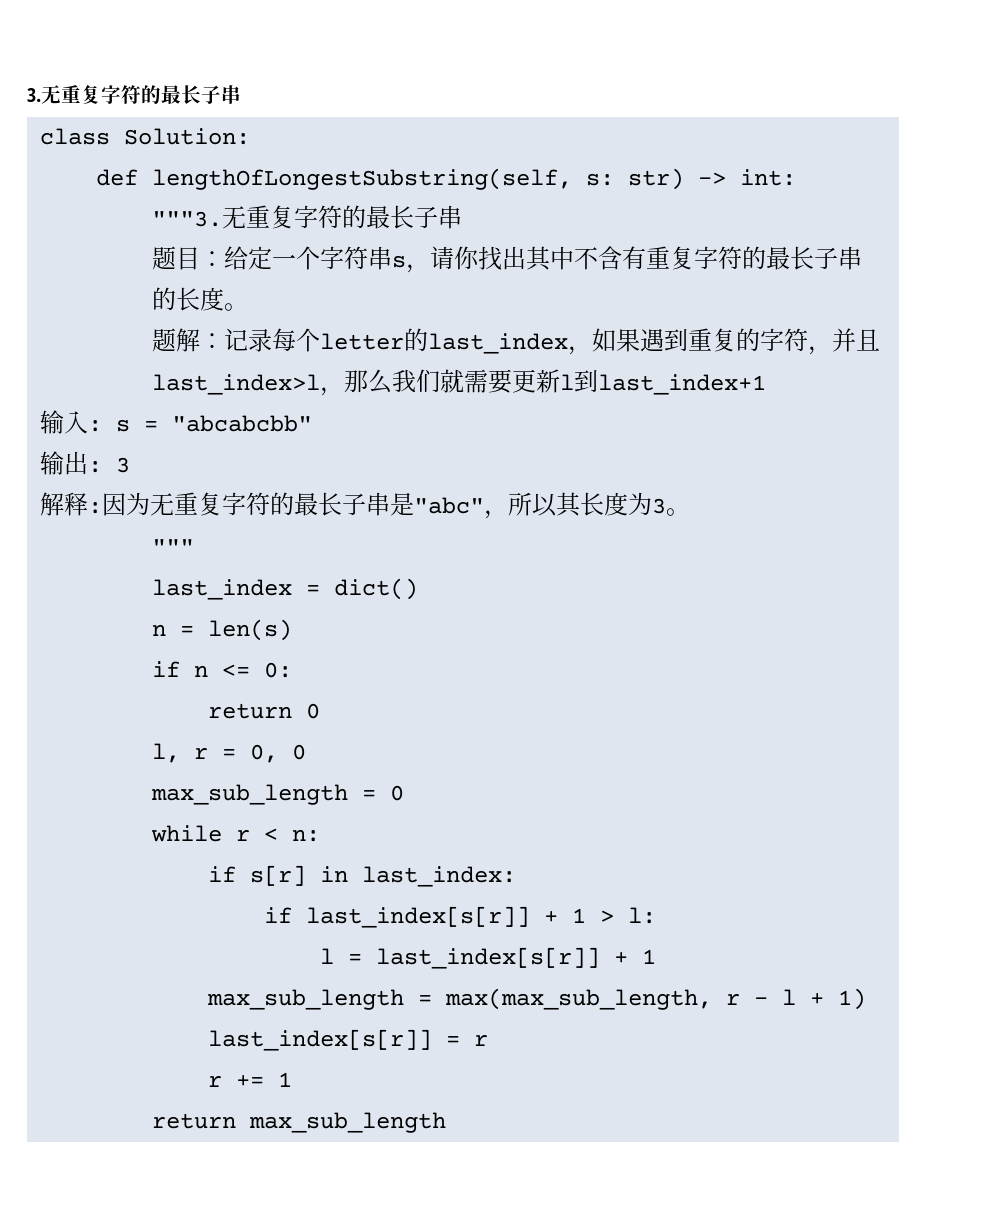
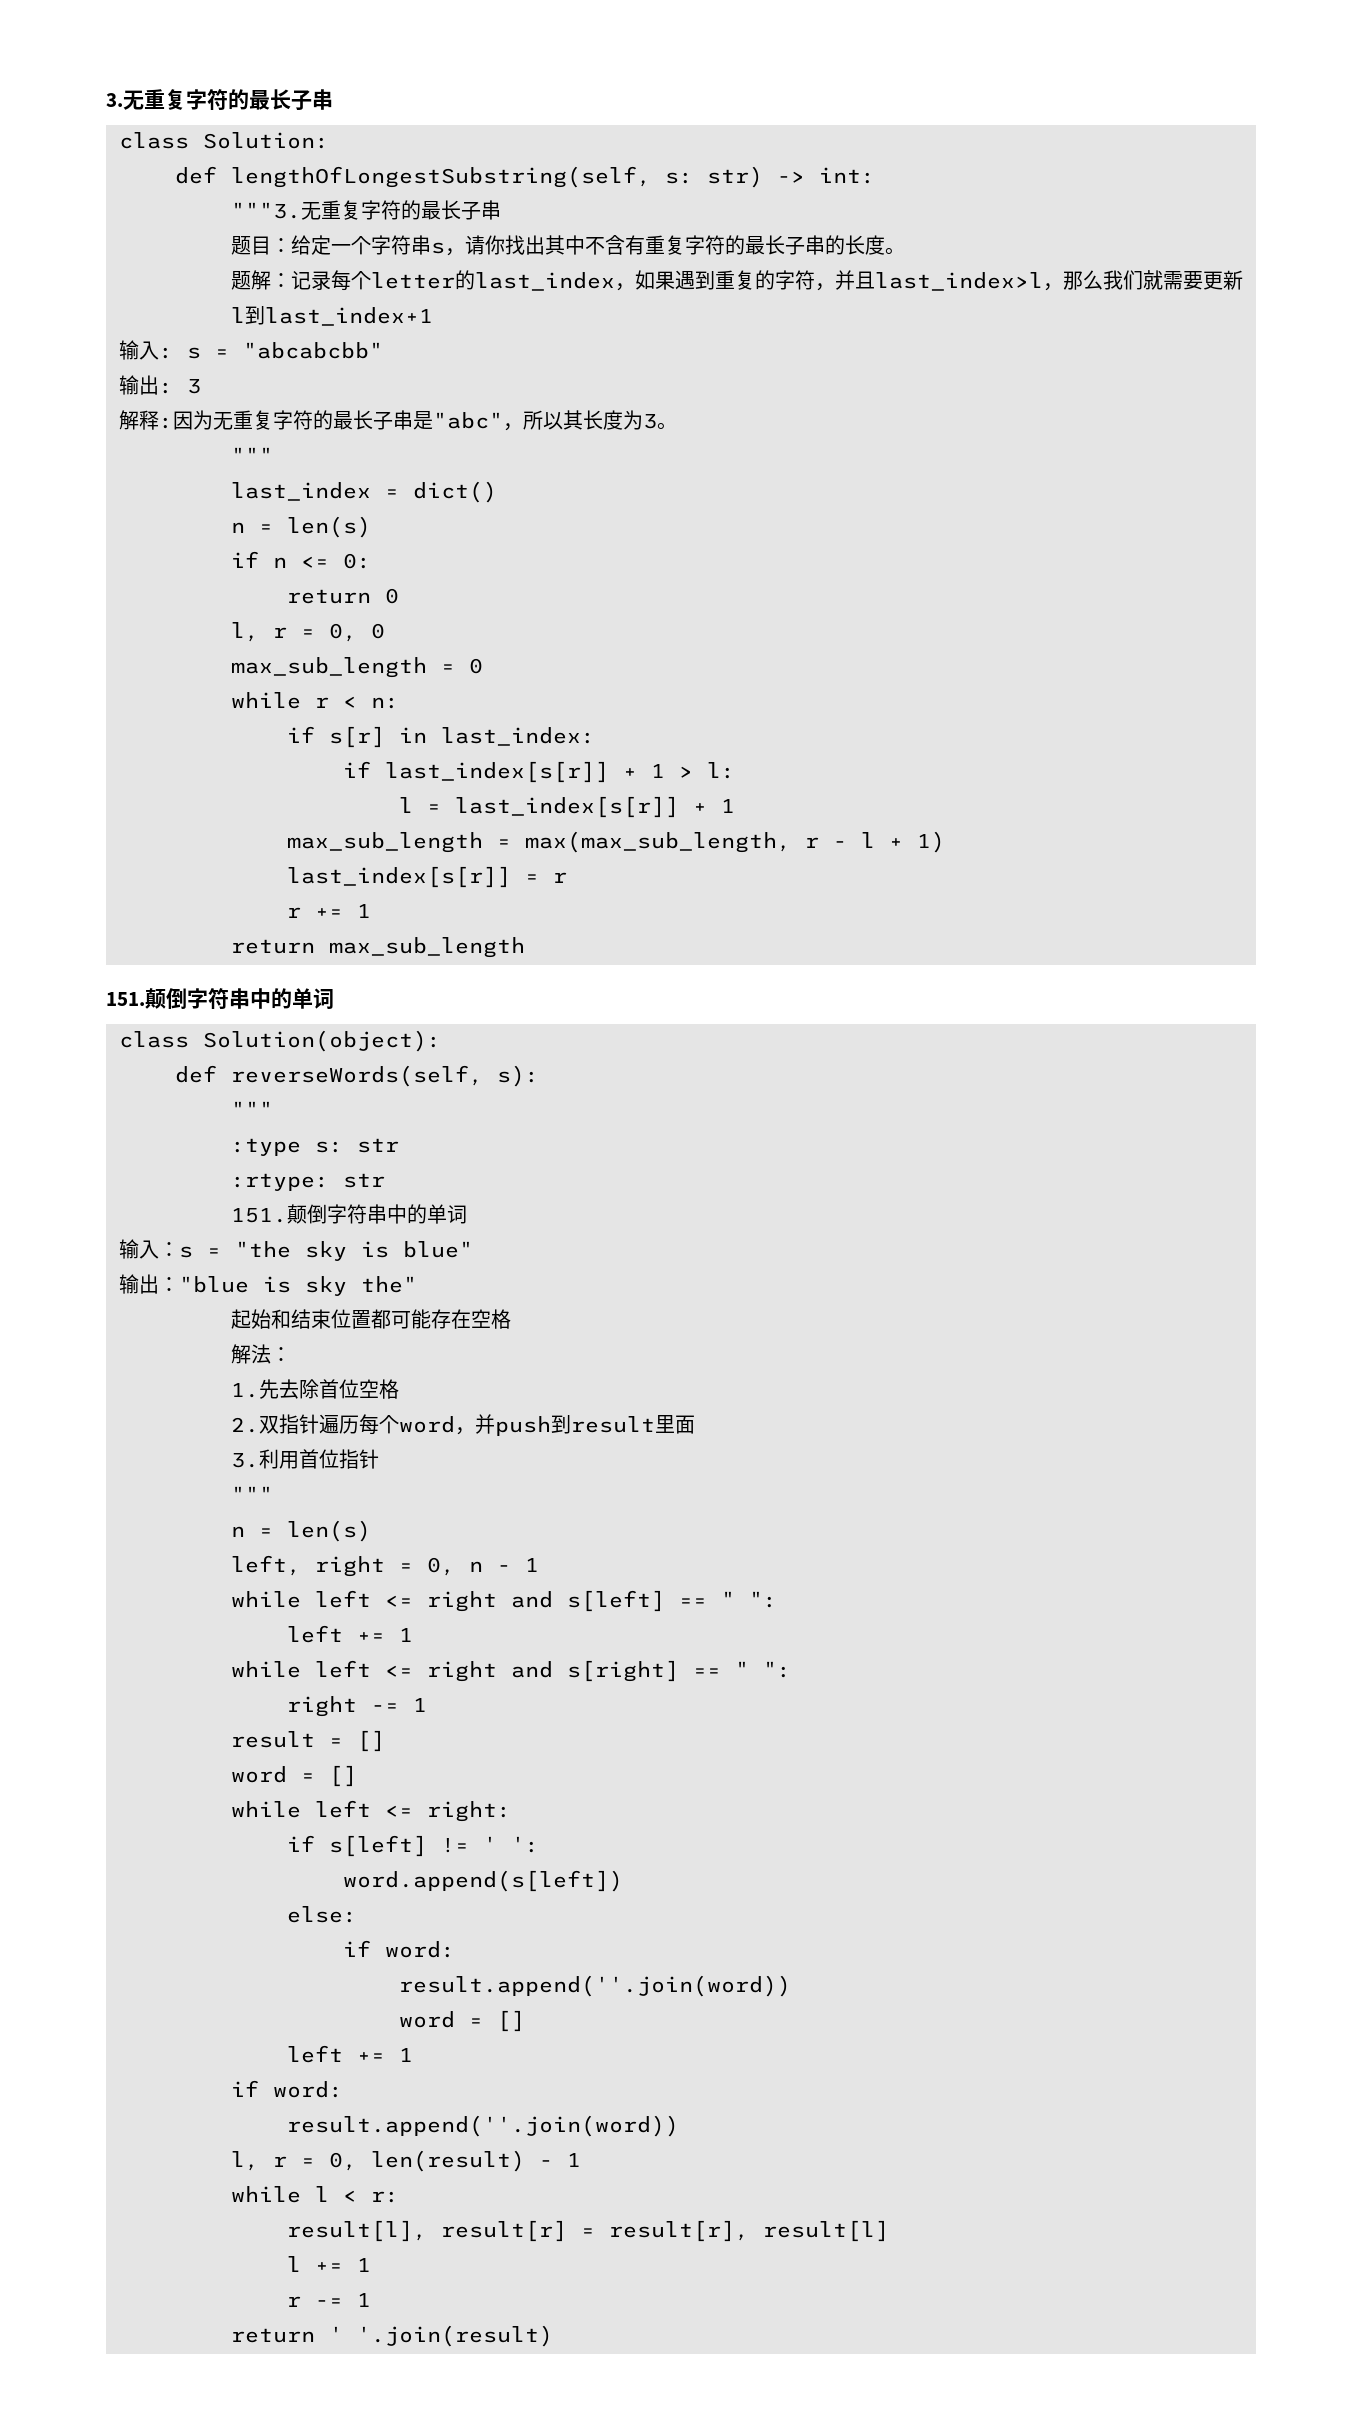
(447, 1122) none -> [106,988,334,1009] [118,1030,441,1052] [174,1065,539,1087] [230,1101,273,1117] [230,1138,399,1156] [230,1173,385,1191] [230,1204,467,1224] [118,1239,473,1261] [118,1274,417,1296] [230,1309,511,1329] [230,1344,291,1364] [230,1379,399,1399] [230,1414,695,1436] [230,1449,379,1469] [230,1486,273,1502] [230,1520,371,1542] [230,1555,539,1577] [230,1590,777,1612] [286,1625,413,1643] [230,1660,791,1682] [286,1696,427,1717] [230,1730,385,1752] [230,1765,357,1787] [230,1800,511,1822] [286,1835,539,1857] [342,1870,623,1892] [286,1906,357,1923] [342,1940,455,1958] [398,1975,791,1997] [398,2010,525,2032] [286,2045,413,2063] [230,2080,343,2098] [286,2115,679,2137] [230,2150,581,2172] [230,2186,399,2203] [286,2220,889,2242] [286,2256,371,2272] [286,2293,371,2307] [230,2325,553,2347] // 151.颠倒字符串中的单词 // class Solution(object): // def reverseWords(self, s): // """ // :type s: str // :rtype: str // 151.颠倒字符串中的单词 // 输入：s = "the sky is blue" // 输出："blue is sky the" // 起始和结束位置都可能存在空格 // 解法： // 1.先去除首位空格 // 2.双指针遍历每个word，并push到result里面 // 3.利用首位指针 // """ // n = len(s) // left, right = 0, n - 1 // while left <= right and s[left] == " ": // left += 1 // while left <= right and s[right] == " ": // right -= 1 // result = [] // word = [] // while left <= right: // if s[left] != ' ': // word.append(s[left]) // else: // if word: // result.append(''.join(word)) // word = [] // left += 1 // if word: // result.append(''.join(word)) // l, r = 0, len(result) - 1 // while l < r: // result[l], result[r] = result[r], result[l] // l += 1 // r -= 1 // return ' '.join(result)

